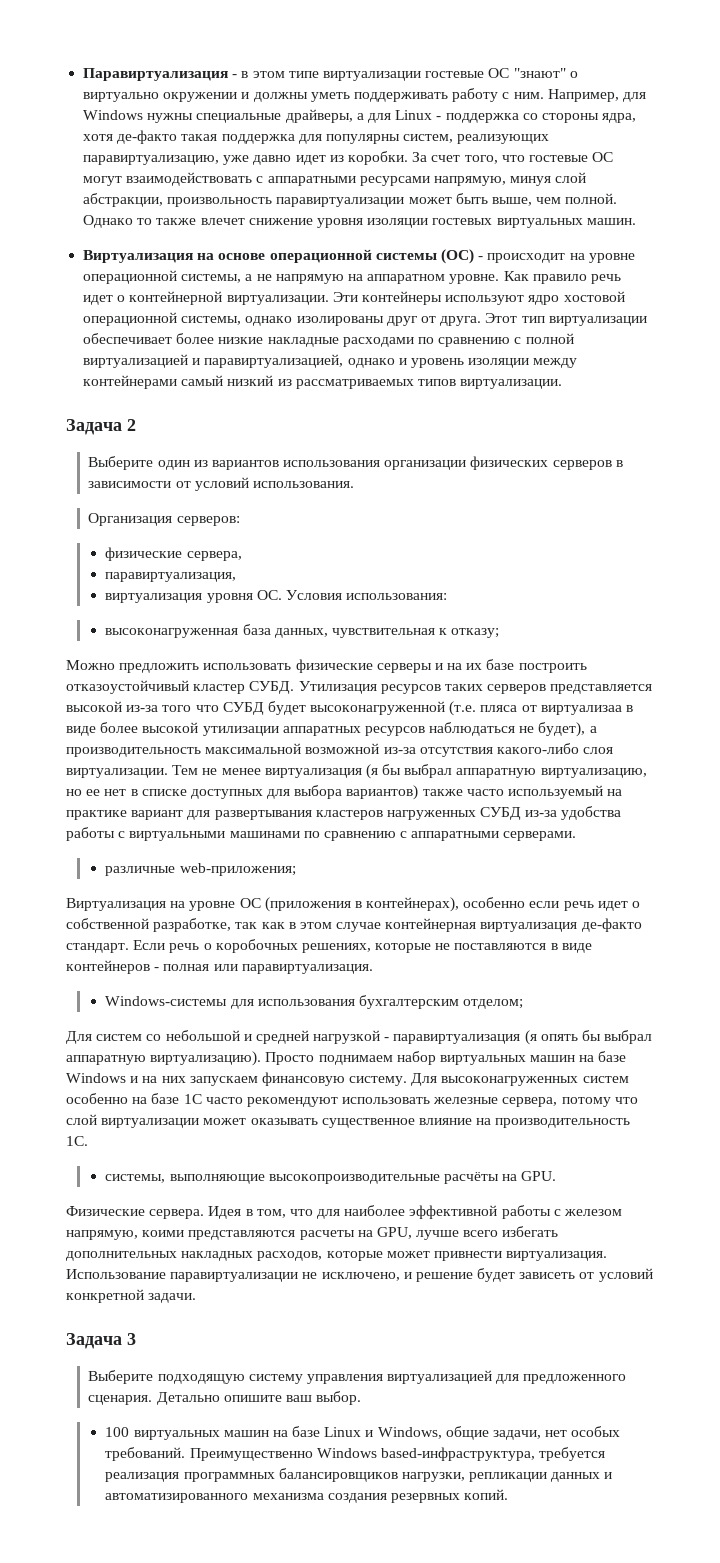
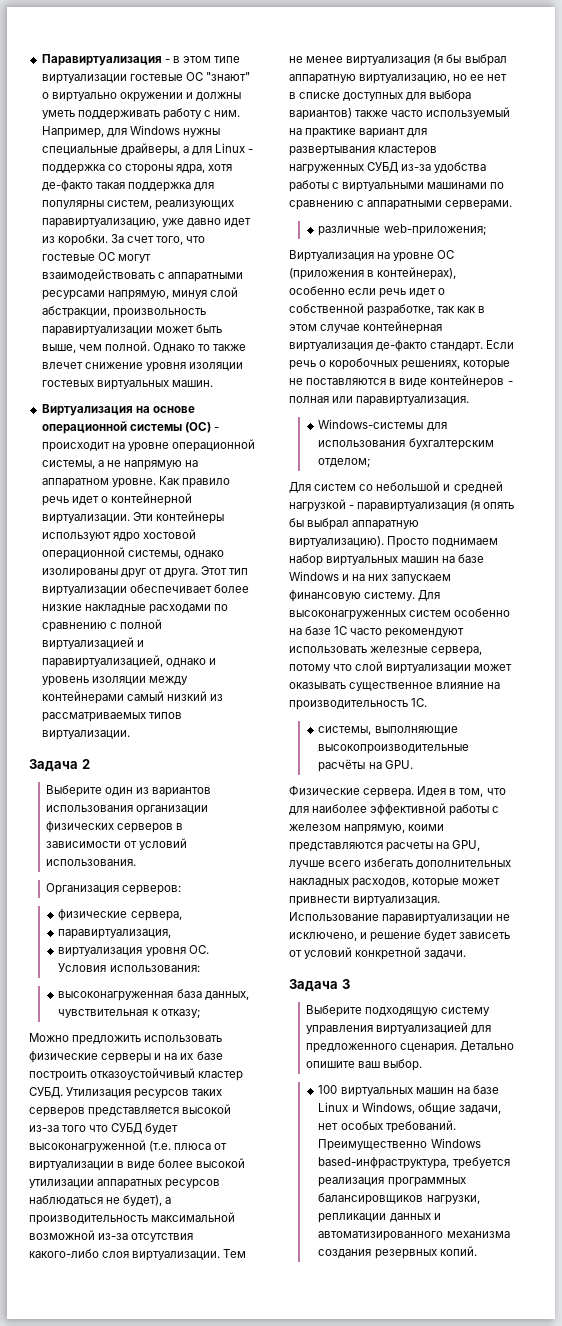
[480,705,622,715] пляса от виртуализаа -> [174,1143,228,1150] [29,1161,114,1171] плюса от виртуализации

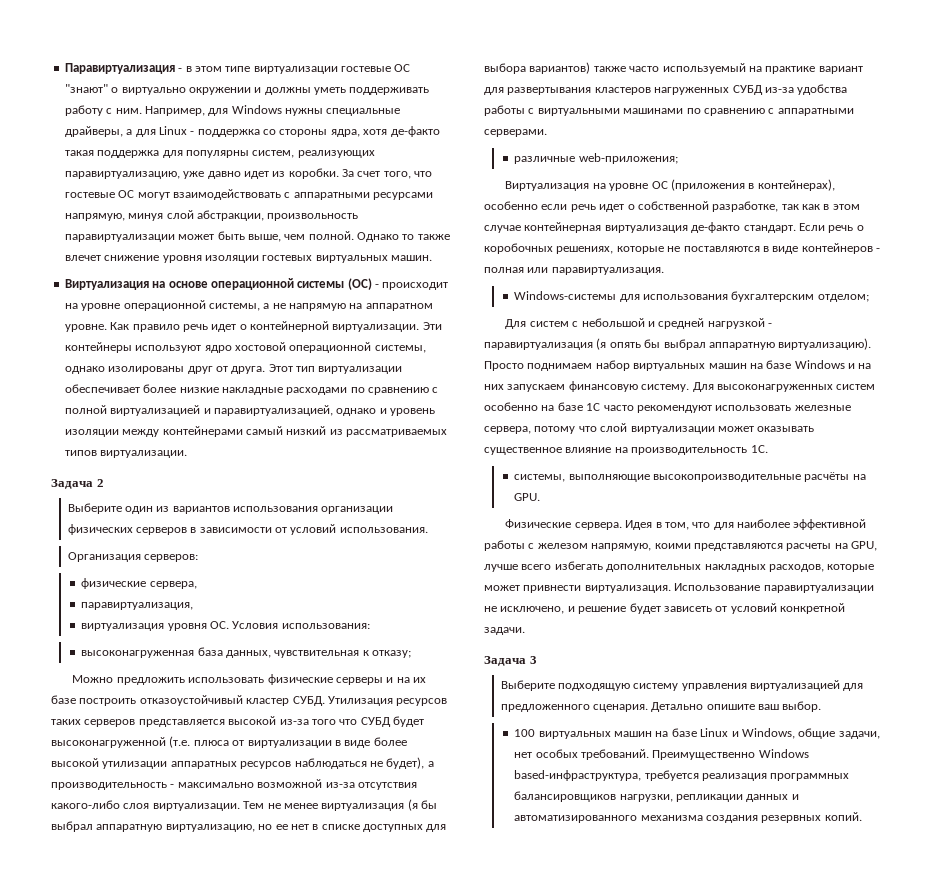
[151,1212,236,1222] максимальной -> [170,782,254,788] - максимально
[359,484,374,491] со -> [572,321,579,327] с

